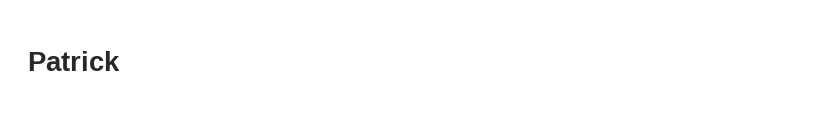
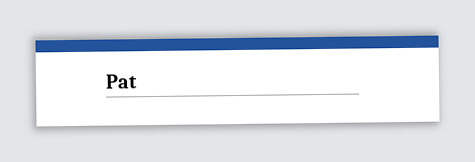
[28,51,120,71] Patrick -> [105,74,138,89] Pat

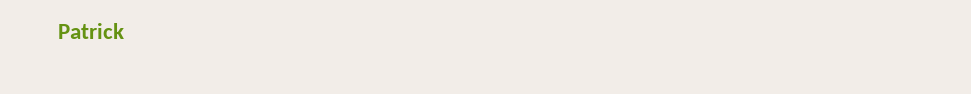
[105,74,138,89] Pat -> [58,23,124,39] Patrick

